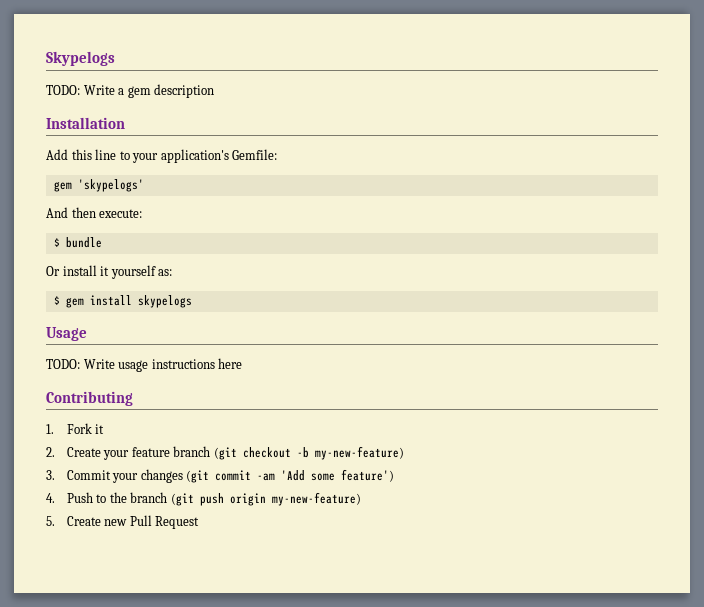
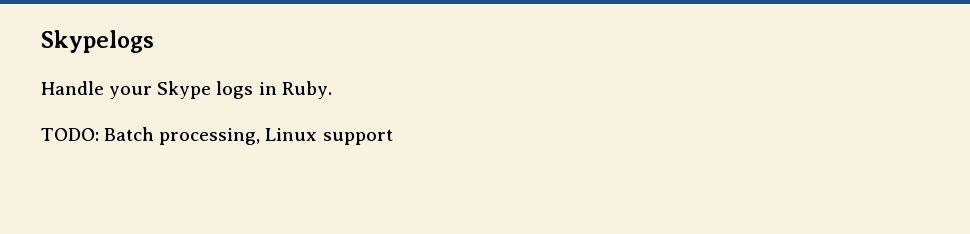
[46,84,215,98] [46,117,125,129] [46,149,278,163] [53,179,144,192] [46,207,143,218] [53,237,102,248] [46,265,173,279] [53,295,192,308] [46,327,87,341] [46,358,243,372] [46,391,133,406] [46,423,105,434] [46,446,404,460] [46,469,395,483] [46,492,361,506] [46,515,200,529] TODO: Write a gem description // Installation // Add this line to your application's Gemfile: // gem 'skypelogs' // And then execute: // $ bundle // Or install it yourself as: // $ gem install skypelogs // Usage // TODO: Write usage instructions here // Contributing // 1. Fork it // 2. Create your feature branch (git checkout -b my-new-feature) // 3. Commit your changes (git commit -am 'Add some feature') // 4. Push to the branch (git push origin my-new-feature) // 5. Create new Pull Request -> [41,81,332,99] [41,127,393,145] Handle your Skype logs in Ruby. // TODO: Batch processing, Linux support

